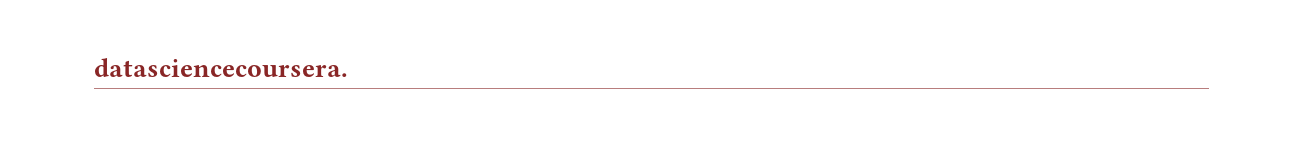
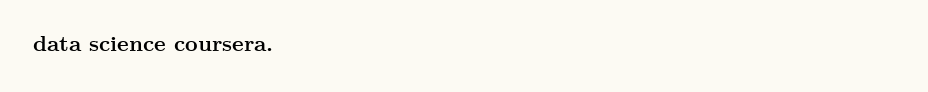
[94,58,348,77] datasciencecoursera. -> [33,36,273,51] data science coursera.

